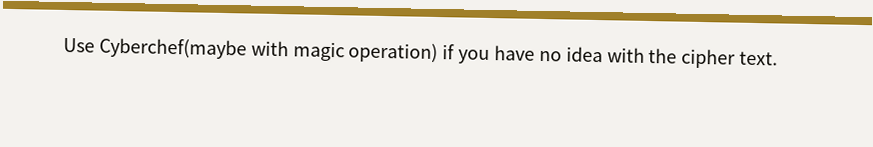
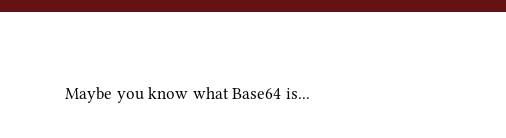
[63,37,779,69] Use Cyberchef(maybe with magic operation) if you have no idea with the cipher text. -> [65,87,310,103] Maybe you know what Base64 is...

